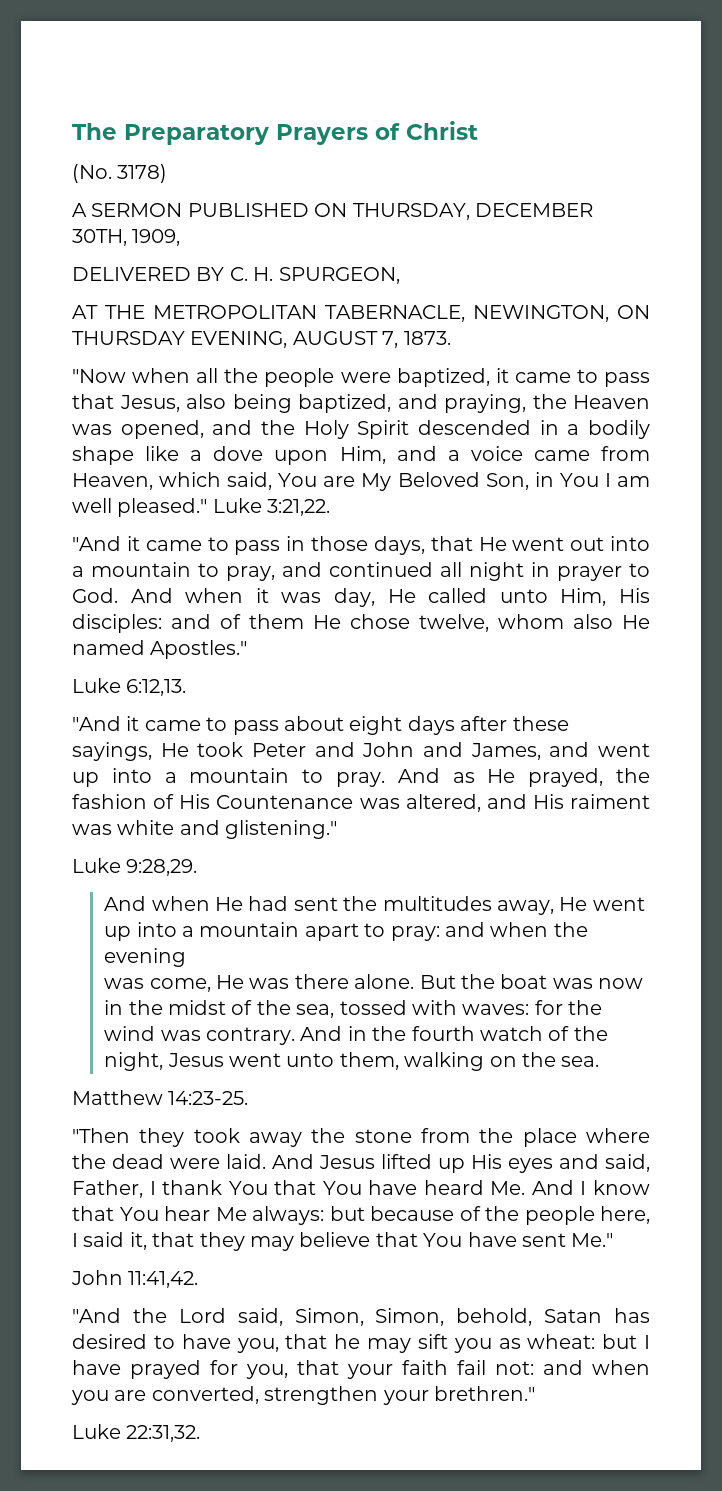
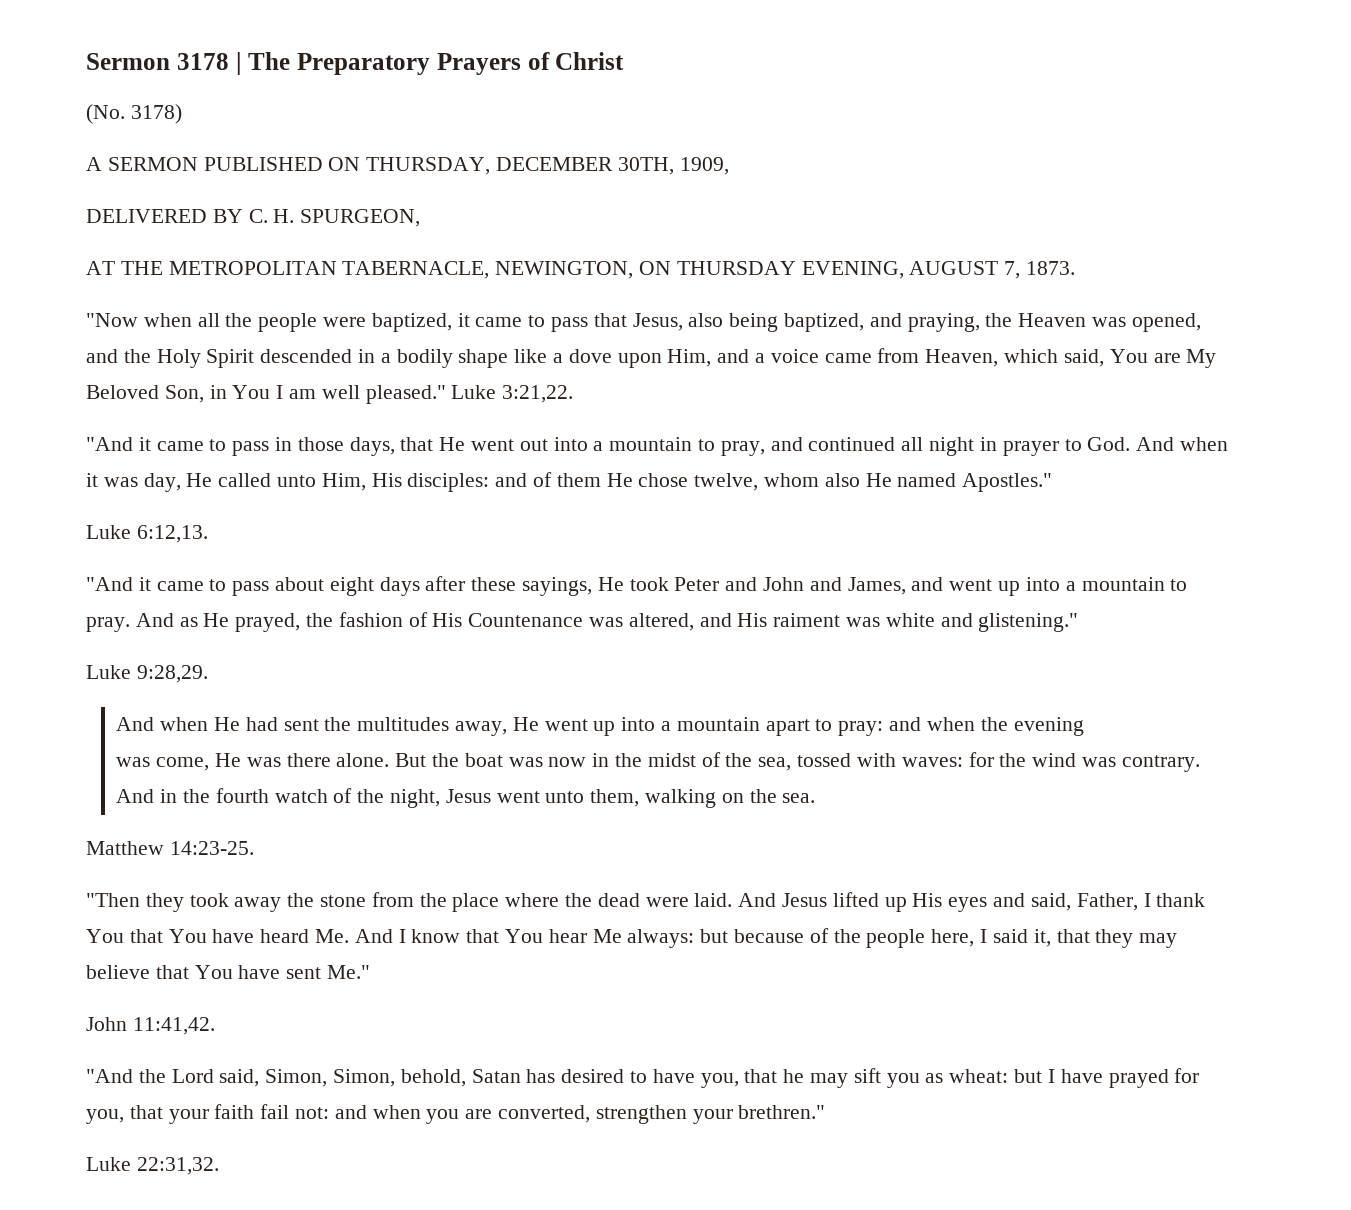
(72, 131) none -> [86,52,242,75] Sermon 3178 |

